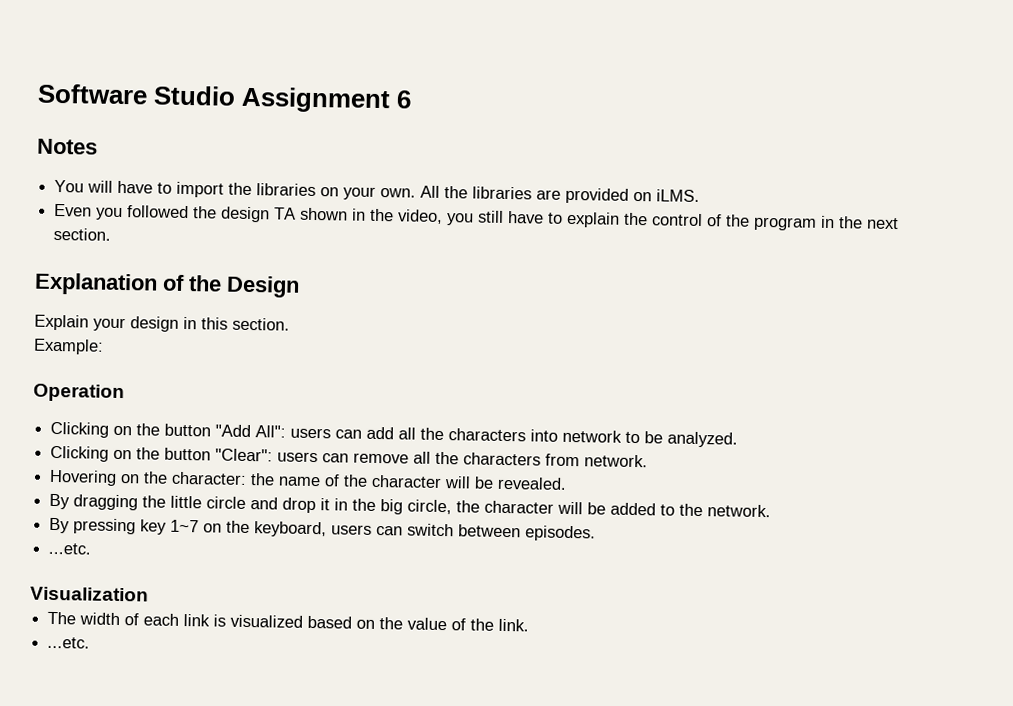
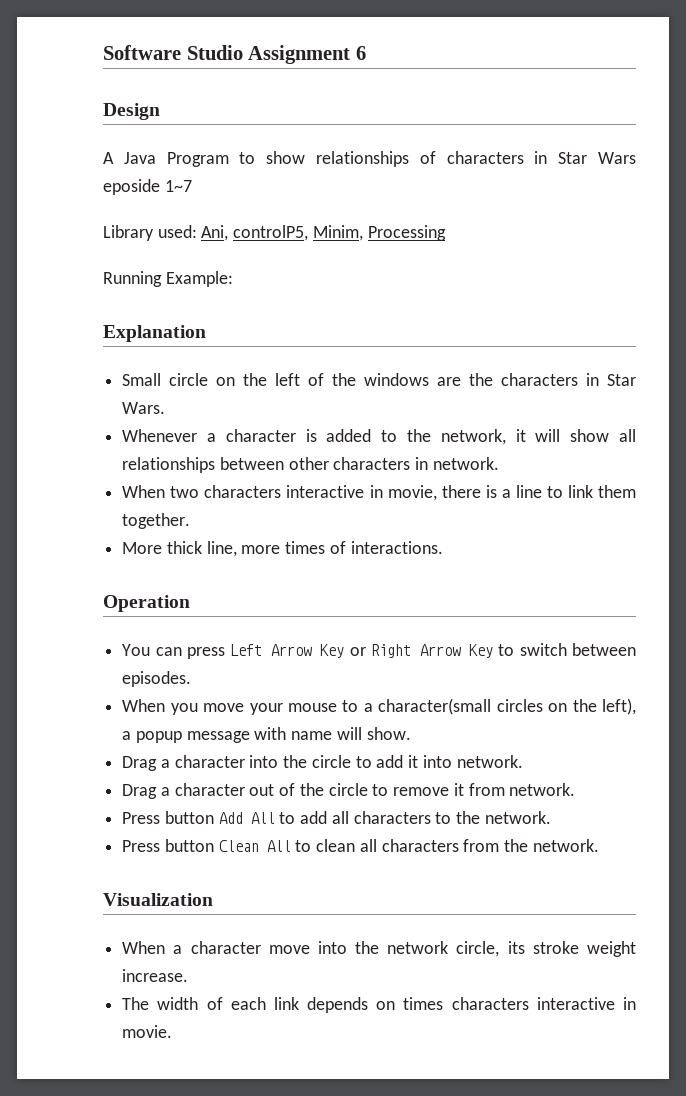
[37,138,98,155] [54,179,701,204] [54,203,900,231] [53,227,112,241] [34,272,300,298] [34,314,290,332] [33,338,104,355] [33,383,125,403] [50,421,739,448] [50,445,649,468] [49,469,568,490] [49,493,772,518] [49,517,597,542] [48,542,92,555] [30,586,149,602] Notes // You will have to import the libraries on your own. All the libraries are provided on iLMS. // Even you followed the design TA shown in the video, you still have to explain the control of the program in the next section. // Explanation of the Design // Explain your design in this section. // Example: // Operation // Clicking on the button "Add All": users can add all the characters into network to be analyzed. // Clicking on the button "Clear": users can remove all the characters from network. // Hovering on the character: the name of the character will be revealed. // By dragging the little circle and drop it in the big circle, the character will be added to the network. // By pressing key 1~7 on the keyboard, users can switch between episodes. // ...etc. // Visualization -> [103,103,160,120] [103,151,636,167] [103,179,192,195] [103,225,446,241] [103,271,233,287] [103,325,206,342] [122,373,636,386] [122,402,166,414] [122,429,636,445] [122,457,499,473] [122,485,636,501] [122,513,191,529] [122,541,443,557] [103,595,190,612] [122,643,636,659] [122,671,192,687] [122,698,636,715] [122,727,411,743] [122,755,523,771] [122,783,576,799] [122,811,551,824] [122,839,599,852] [103,893,213,906] [122,941,636,957] [122,969,189,982] Design // A Java Program to show relationships of characters in Star Wars eposide 1~7 // Library used: Ani, controlP5, Minim, Processing // Running Example: // Explanation // Small circle on the left of the windows are the characters in Star Wars. // Whenever a character is added to the network, it will show all relationships between other characters in network. // When two characters interactive in movie, there is a line to link them together. // More thick line, more times of interactions. // Operation // You can press Left Arrow Key or Right Arrow Key to switch between episodes. // When you move your mouse to a character(small circles on the left), a popup message with name will show. // Drag a character into the circle to add it into network. // Drag a character out of the circle to remove it from network. // Press button Add All to add all characters to the network. // Press button Clean All to clean all characters from the network. // Visualization // When a character move into the network circle, its stroke weight increase.
[213,614,530,632] [47,636,91,649] is visualized based on the value of the link. // ...etc. -> [307,997,636,1013] [122,1025,173,1038] depends on times characters interactive in movie.

